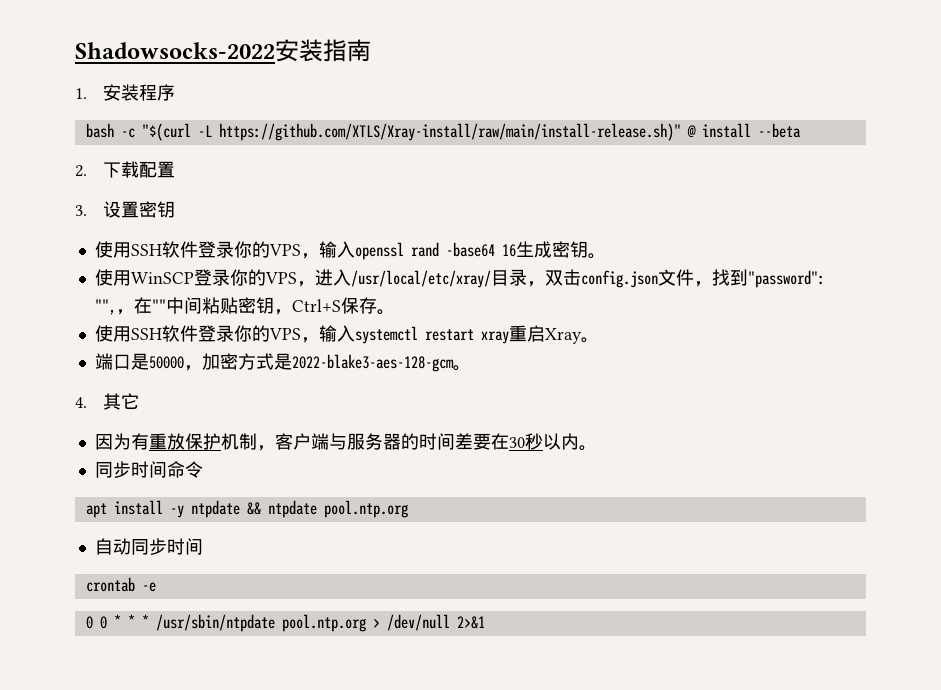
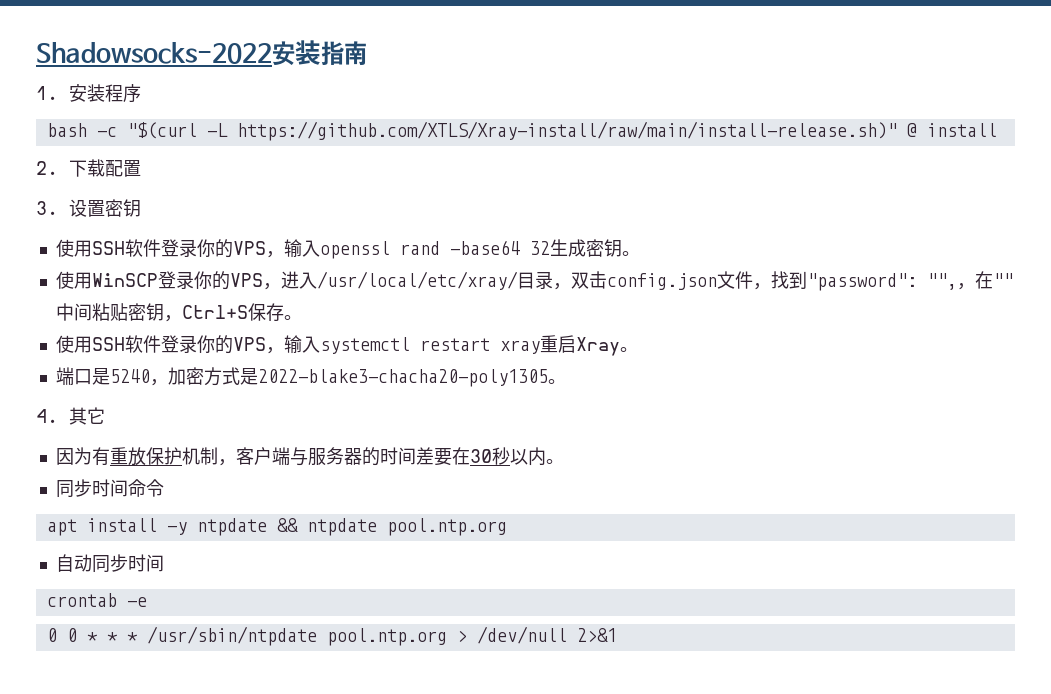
[757,123,801,138] --beta -> (997, 130) none
[501,244,516,257] 16 -> [529,241,550,255] 32
[148,356,184,369] 50000 -> [109,369,150,383] 5240
[291,354,454,372] 2022-blake3-aes-128-gcm -> [257,369,548,387] 2022-blake3-chacha20-poly1305

